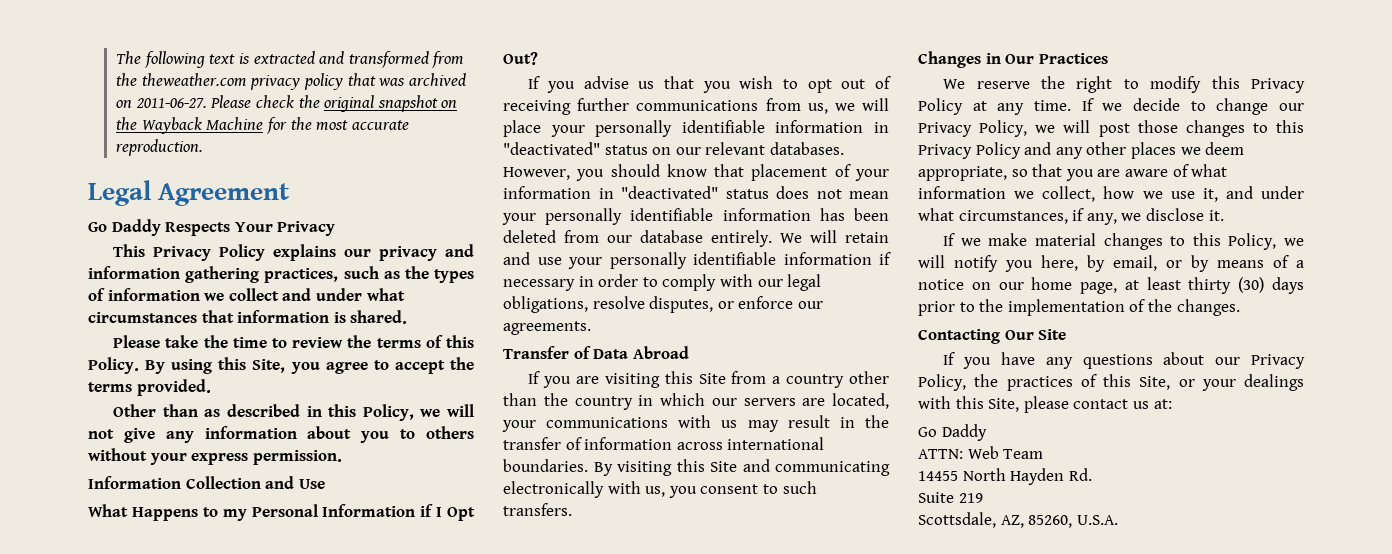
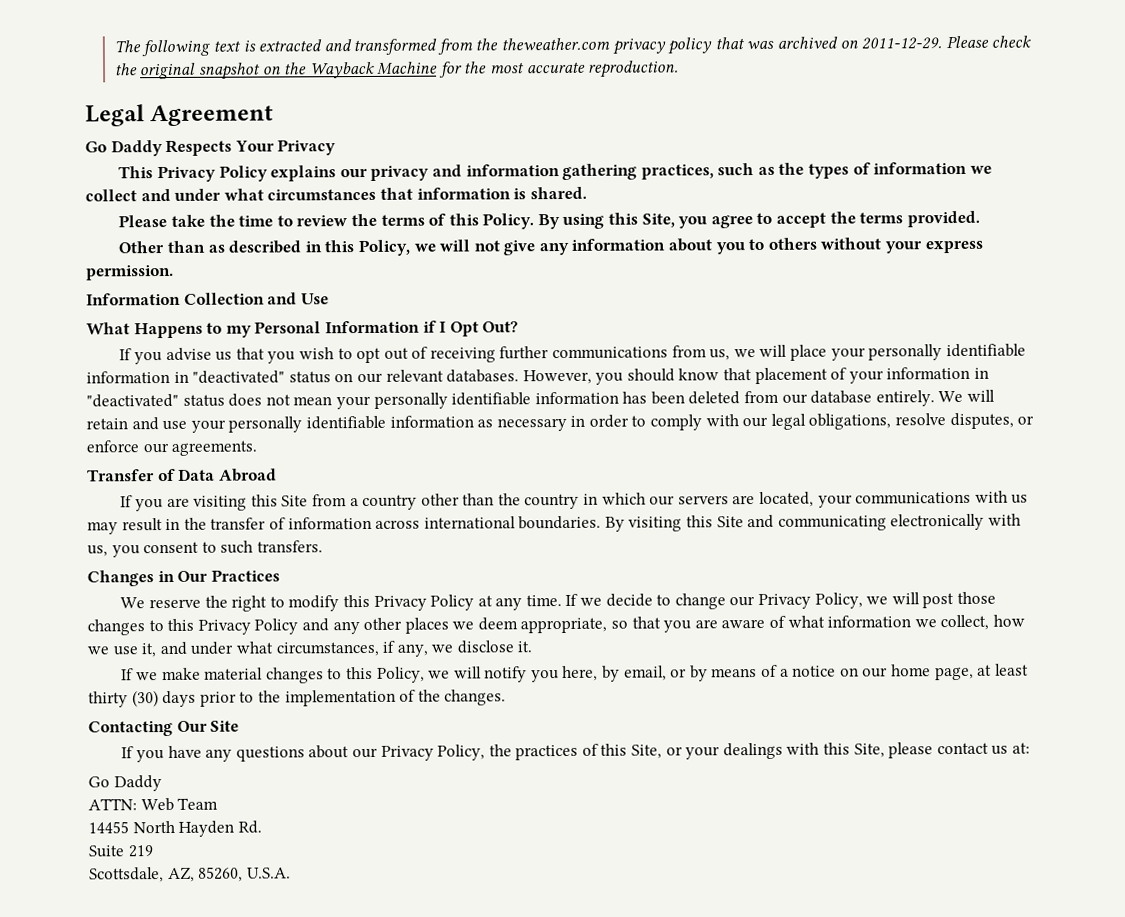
[135,98,207,108] 2011-06-27. -> [861,37,943,50] 2011-12-29.
[879,252,891,265] if -> [477,419,494,428] as

